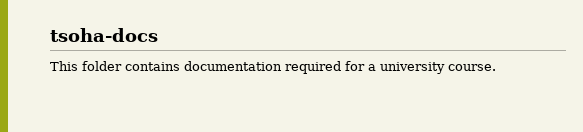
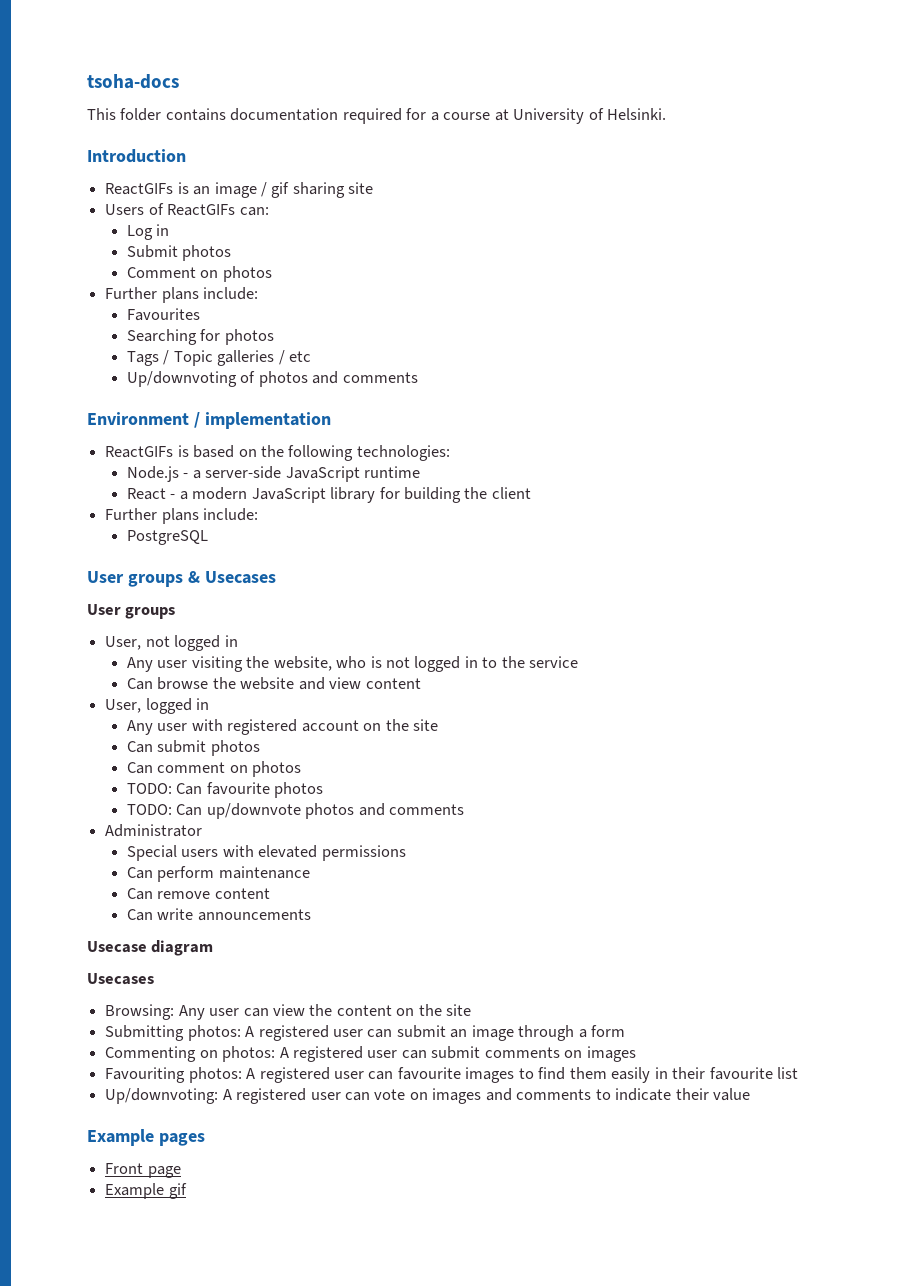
[380,62,496,74] university course. -> [443,108,667,124] [87,149,186,163] [105,182,374,198] [105,203,269,216] [126,224,170,240] [126,245,232,261] [126,266,272,282] [105,287,259,303] [126,308,200,321] [126,329,274,345] [126,350,312,366] [126,371,418,387] [87,412,331,429] [105,445,450,461] [126,466,421,482] [126,487,531,503] [105,508,259,524] [126,530,208,545] [87,571,276,587] [87,604,176,619] [105,635,238,651] [126,656,579,672] [126,677,421,690] [105,698,210,714] [126,719,438,735] [126,740,260,756] [126,761,302,777] [126,782,324,798] [126,803,465,819] [105,824,203,837] [126,845,406,861] [126,866,310,882] [126,888,270,900] [126,908,311,921] [87,940,214,956] [87,973,154,985] [105,1004,472,1020] [105,1025,626,1041] [105,1046,636,1062] [105,1067,798,1083] [105,1088,751,1104] [87,1129,205,1146] [105,1163,181,1178] [105,1183,187,1199] course at University of Helsinki. // Introduction // ReactGIFs is an image / gif sharing site // Users of ReactGIFs can: // Log in // Submit photos // Comment on photos // Further plans include: // Favourites // Searching for photos // Tags / Topic galleries / etc // Up/downvoting of photos and comments // Environment / implementation // ReactGIFs is based on the following technologies: // Node.js - a server-side JavaScript runtime // React - a modern JavaScript library for building the client // Further plans include: // PostgreSQL // User groups & Usecases // User groups // User, not logged in // Any user visiting the website, who is not logged in to the service // Can browse the website and view content // User, logged in // Any user with registered account on the site // Can submit photos // Can comment on photos // TODO: Can favourite photos // TODO: Can up/downvote photos and comments // Administrator // Special users with elevated permissions // Can perform maintenance // Can remove content // Can write announcements // Usecase diagram // Usecases // Browsing: Any user can view the content on the site // Submitting photos: A registered user can submit an image through a form // Commenting on photos: A registered user can submit comments on images // Favouriting photos: A registered user can favourite images to find them easily in their favourite list // Up/downvoting: A registered user can vote on images and comments to indicate their value // Example pages // Front page // Example gif

